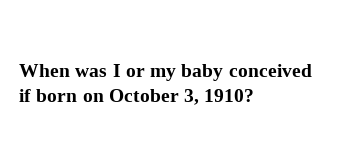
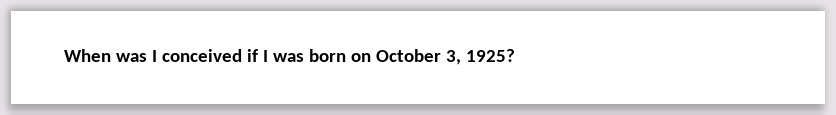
[125,64,312,81] [19,89,31,102] or my baby conceived if -> [161,49,304,62] conceived if I was
[204,89,255,102] 1910? -> [465,49,515,62] 1925?

